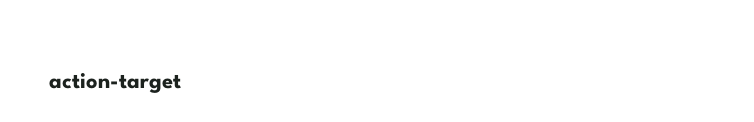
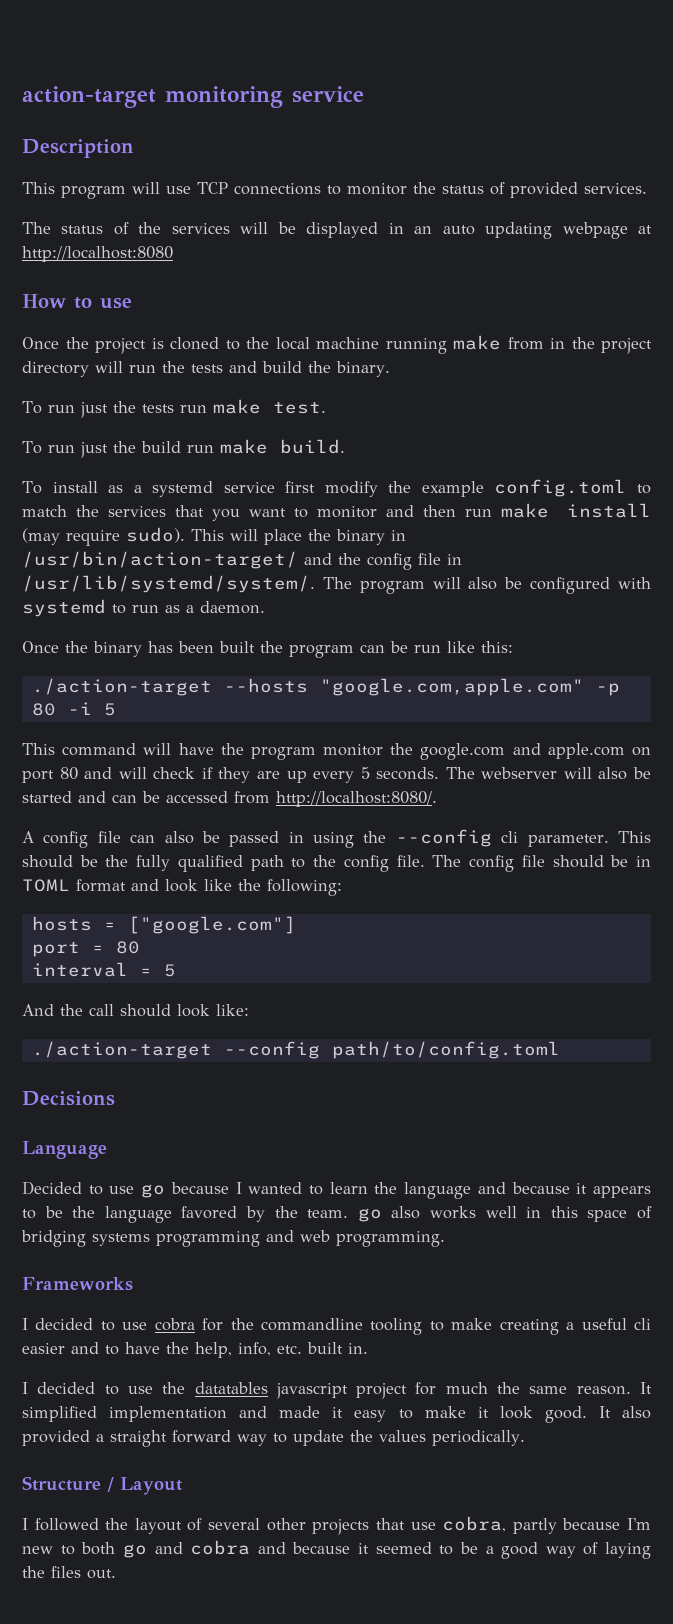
(181, 83) none -> [165,86,364,108] [22,139,134,158] [22,182,647,199] [22,222,652,239] [22,246,173,262] [22,294,132,309] [22,335,652,354] [22,361,390,377] [22,399,326,418] [22,439,345,458] [22,479,651,497] [22,503,651,521] [22,527,406,546] [22,551,462,570] [22,575,651,594] [22,599,265,617] [22,641,513,658] [31,678,620,696] [31,702,116,716] [22,743,651,760] [22,767,651,783] [22,791,437,807] [22,829,652,848] [22,855,652,872] [22,879,342,896] [31,916,296,934] [31,941,140,957] [31,962,176,977] [22,1004,249,1017] [31,1041,560,1059] [22,1091,115,1106] [22,1141,107,1159] [22,1181,651,1199] [22,1206,653,1223] [21,1230,445,1247] [22,1277,133,1291] [22,1318,652,1335] [22,1342,368,1358] [22,1382,652,1399] [22,1406,651,1423] [22,1430,525,1447] [22,1476,182,1495] [22,1516,652,1535] [22,1540,651,1559] [22,1566,116,1579] monitoring service // Description // This program will use TCP connections to monitor the status of provided services. // The status of the services will be displayed in an auto updating webpage at http://localhost:8080 // How to use // Once the project is cloned to the local machine running make from in the project directory will run the tests and build the binary. // To run just the tests run make test. // To run just the build run make build. // To install as a systemd service first modify the example config.toml to match the services that you want to monitor and then run make install (may require sudo). This will place the binary in /usr/bin/action-target/ and the config file in /usr/lib/systemd/system/. The program will also be configured with systemd to run as a daemon. // Once the binary has been built the program can be run like this: // ./action-target --hosts "google.com,apple.com" -p 80 -i 5 // This command will have the program monitor the google.com and apple.com on port 80 and will check if they are up every 5 seconds. The webserver will also be started and can be accessed from http://localhost:8080/. // A config file can also be passed in using the --config cli parameter. This should be the fully qualified path to the config file. The config file should be in TOML format and look like the following: // hosts = ["google.com"] // port = 80 // interval = 5 // And the call should look like: // ./action-target --config path/to/config.toml // Decisions // Language // Decided to use go because I wanted to learn the language and because it appears to be the language favored by the team. go also works well in this space of bridging systems programming and web programming. // Frameworks // I decided to use cobra for the commandline tooling to make creating a useful cli easier and to have the help, info, etc. built in. // I decided to use the datatables javascript project for much the same reason. It simplified implementation and made it easy to make it look good. It also provided a straight forward way to update the values periodically. // Structure / Layout // I followed the layout of several other projects that use cobra, partly because I'm new to both go and cobra and because it seemed to be a good way of laying the files out.

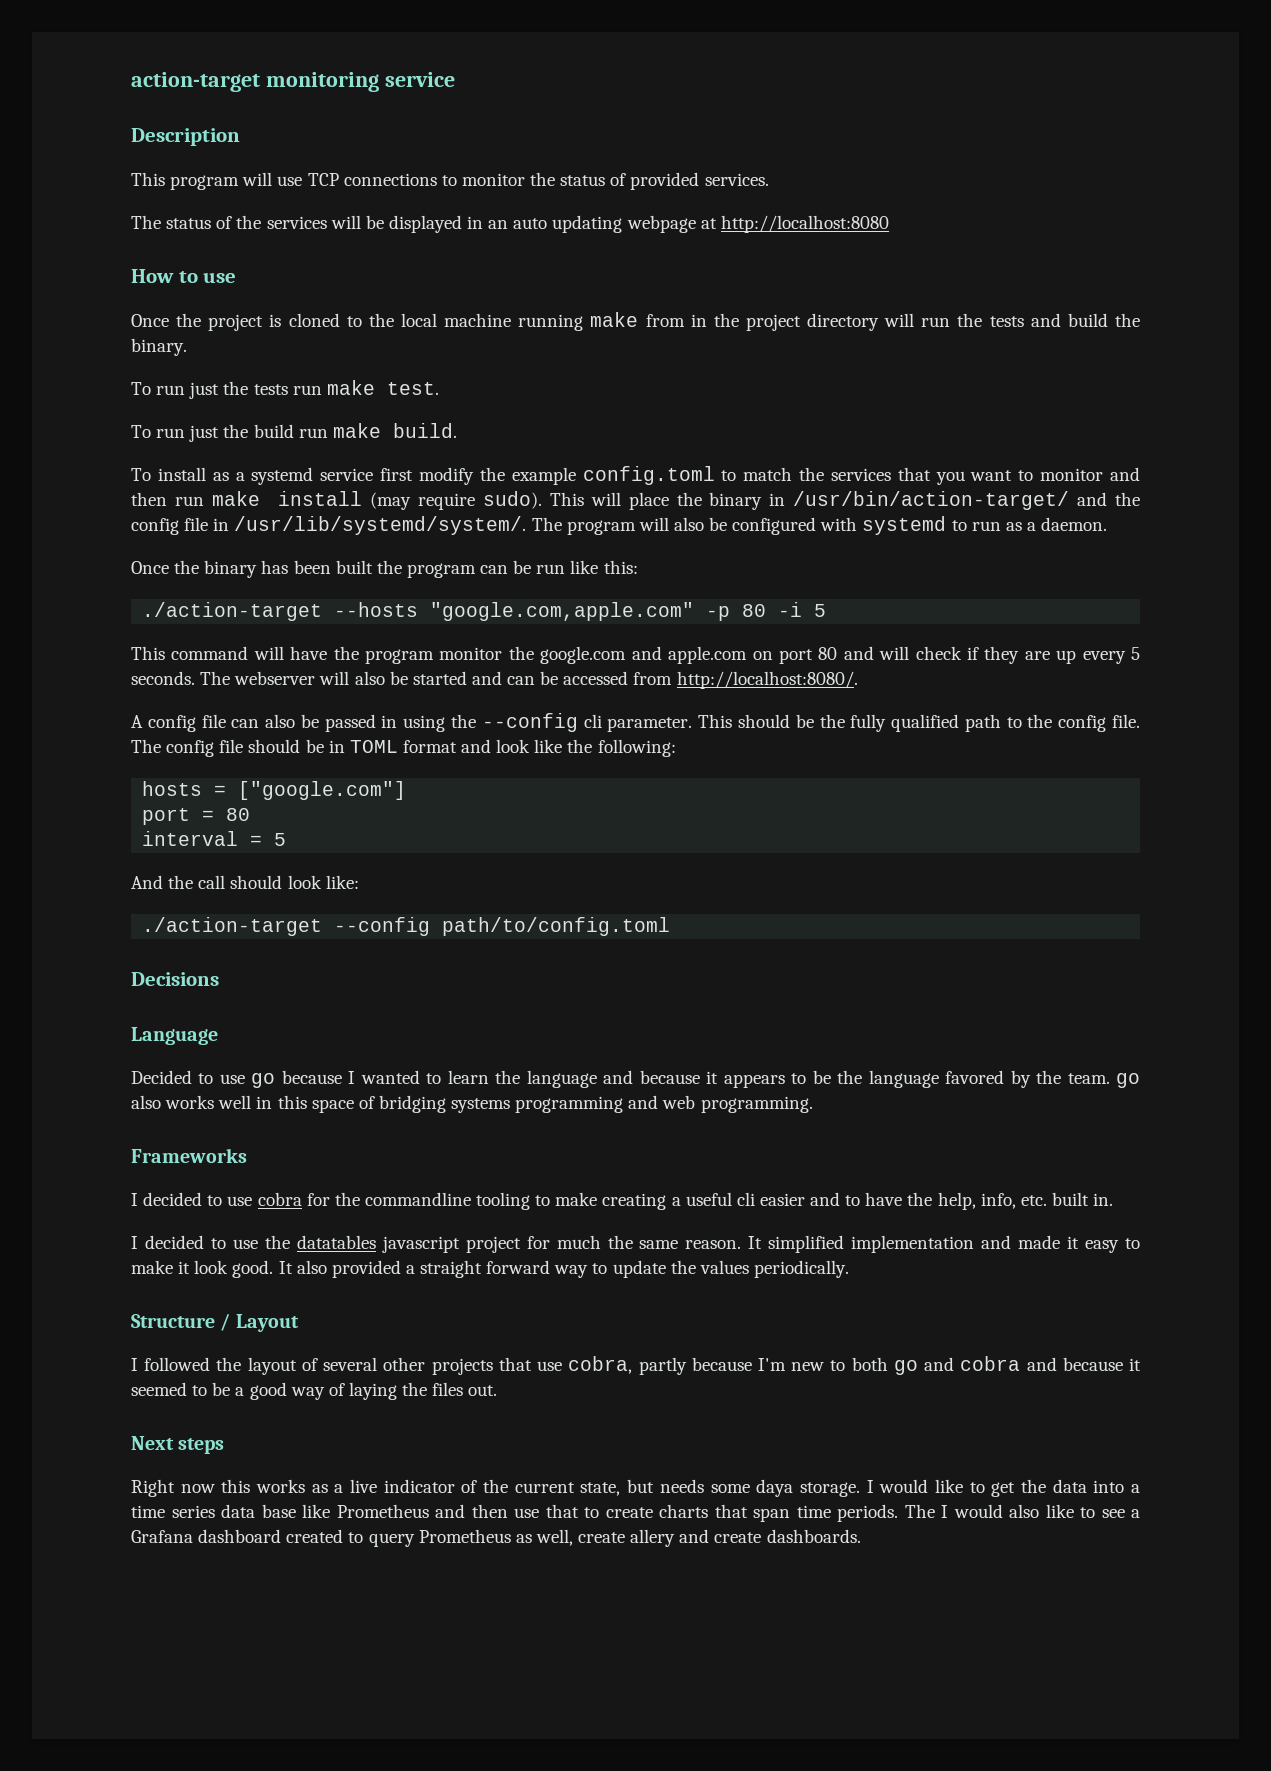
(116, 1574) none -> [131,1436,225,1454] [131,1479,1140,1497] [131,1504,1140,1522] [131,1529,861,1547] // Next steps // Right now this works as a live indicator of the current state, but needs some daya storage. I would like to get the data into a time series data base like Prometheus and then use that to create charts that span time periods. The I would also like to see a Grafana dashboard created to query Prometheus as well, create allery and create dashboards.

